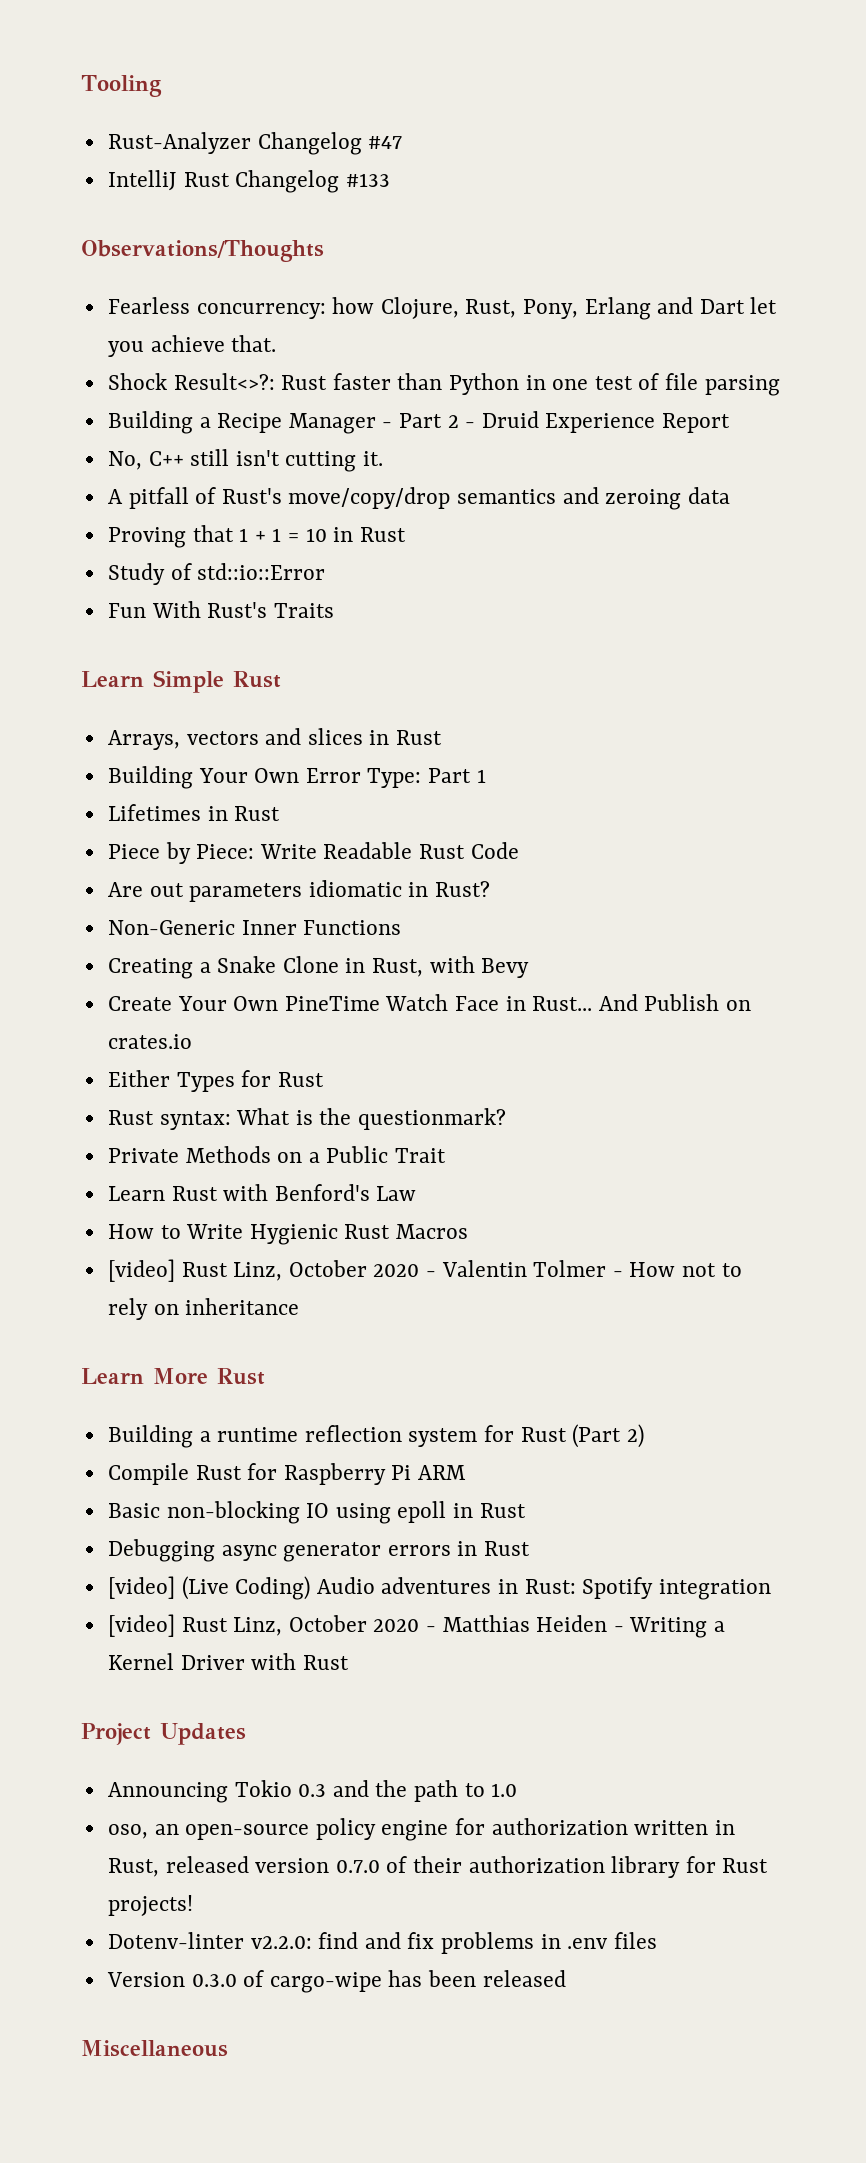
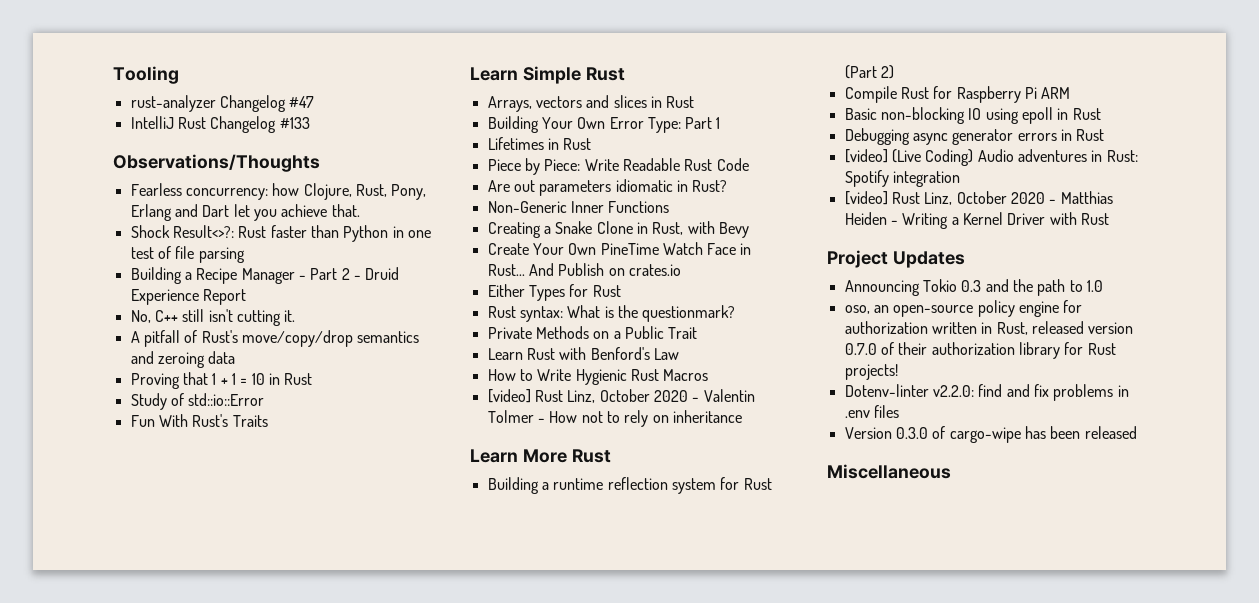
[107,132,251,154] Rust-Analyzer -> [130,95,216,112] rust-analyzer

